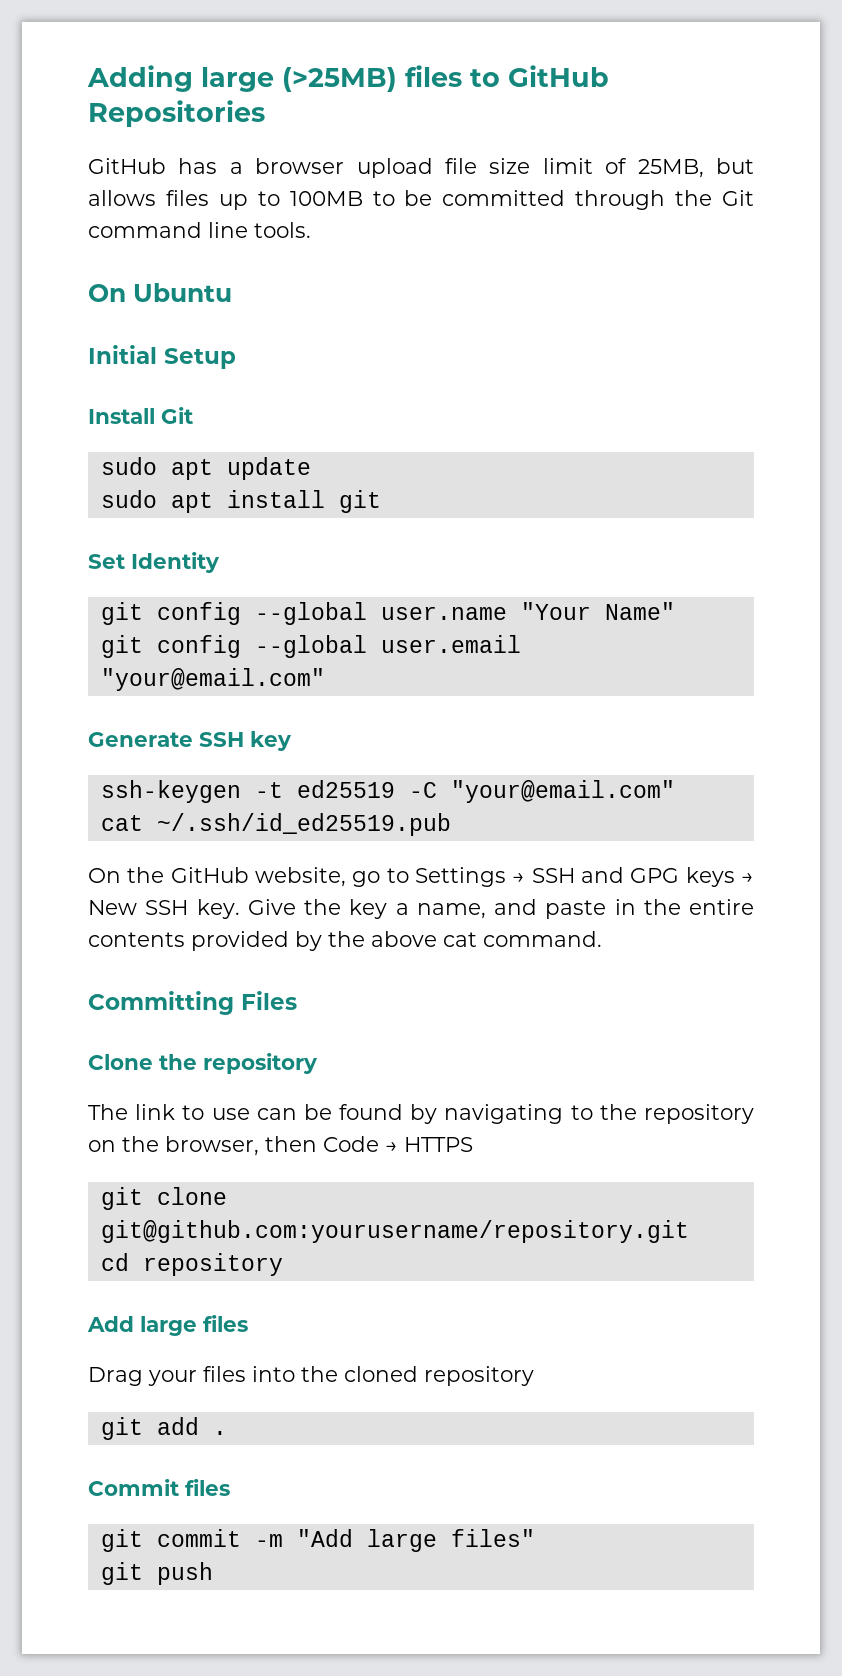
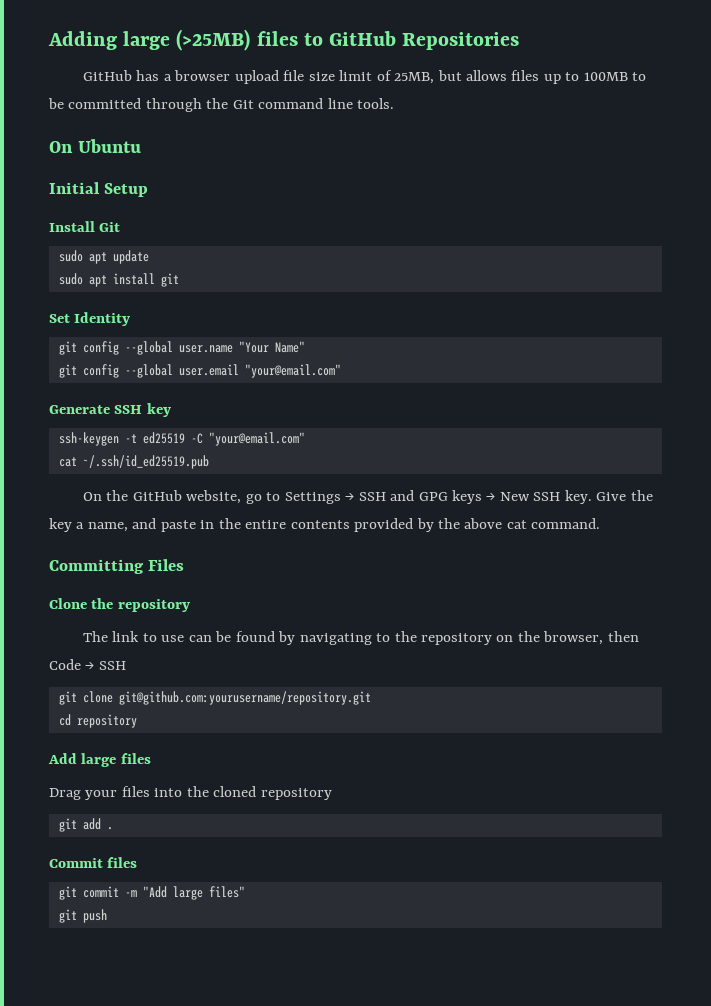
[404,1137,473,1152] HTTPS -> [98,661,126,670] SSH

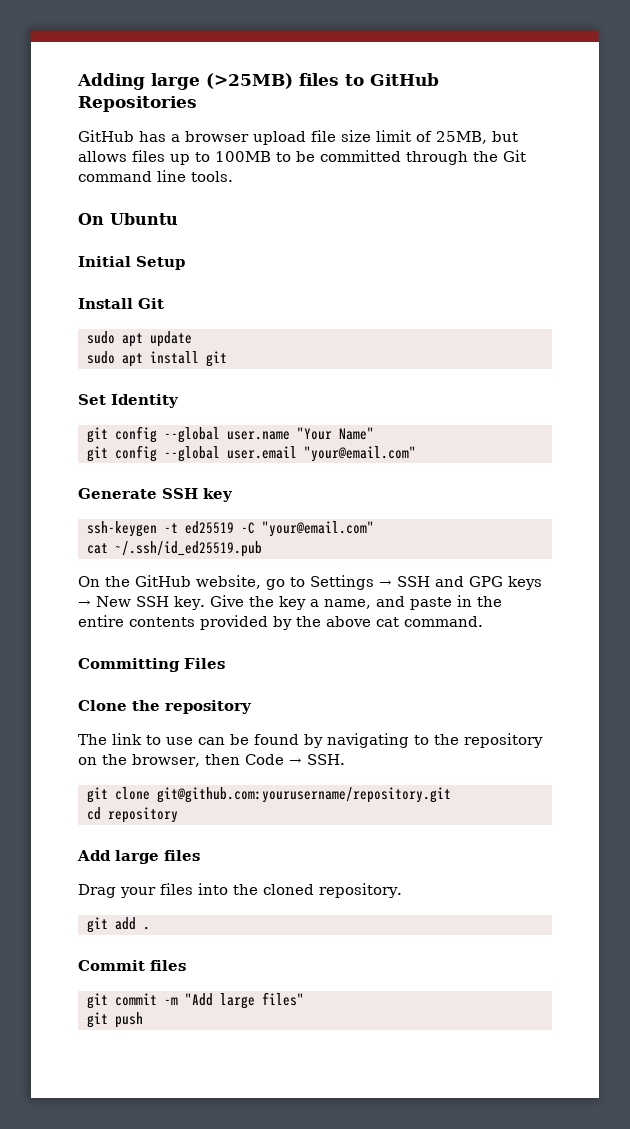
[98,661,126,670] SSH -> [306,754,345,765] SSH.
[260,788,332,800] repository -> [319,883,402,898] repository.

